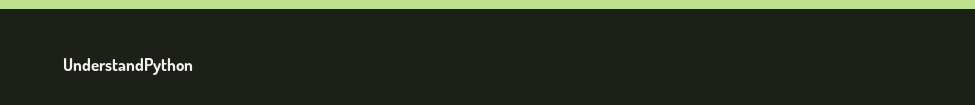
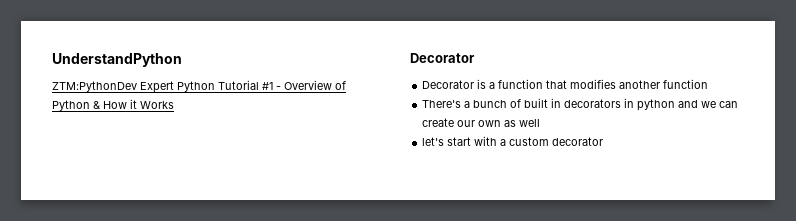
(193, 66) none -> [52,80,346,93] [52,99,174,111] [410,53,475,63] [422,79,709,89] [422,98,739,111] [422,118,541,127] [422,136,604,146] // ZTM:PythonDev Expert Python Tutorial #1 - Overview of Python & How it Works // Decorator // Decorator is a function that modifies another function // There's a bunch of built in decorators in python and we can create our own as well // let's start with a custom decorator

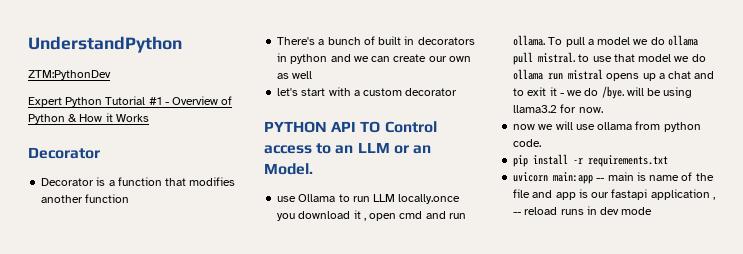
(137, 86) none -> (111, 75) //
(604, 141) none -> [264,121,437,133] [264,142,431,154] [264,163,313,175] [277,194,461,204] [277,210,466,221] [513,35,698,47] [513,52,706,65] [513,69,715,81] [513,86,693,99] [513,104,603,113] [513,121,701,132] [513,139,542,147] [513,154,669,167] [513,172,714,184] [513,189,715,200] [513,206,653,215] // PYTHON API TO Control access to an LLM or an Model. // use Ollama to run LLM locally.once you download it , open cmd and run ollama. To pull a model we do ollama pull mistral. to use that model we do ollama run mistral opens up a chat and to exit it - we do /bye. will be using llama3.2 for now. // now we will use ollama from python code. // pip install -r requirements.txt // uvicorn main:app -- main is name of the file and app is our fastapi application , -- reload runs in dev mode

